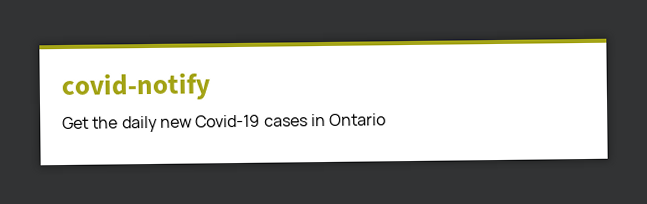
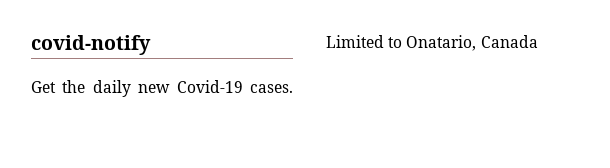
[263,113,387,127] cases in Ontario -> [250,84,293,93] [326,35,538,51] cases. Limited to Onatario, Canada

